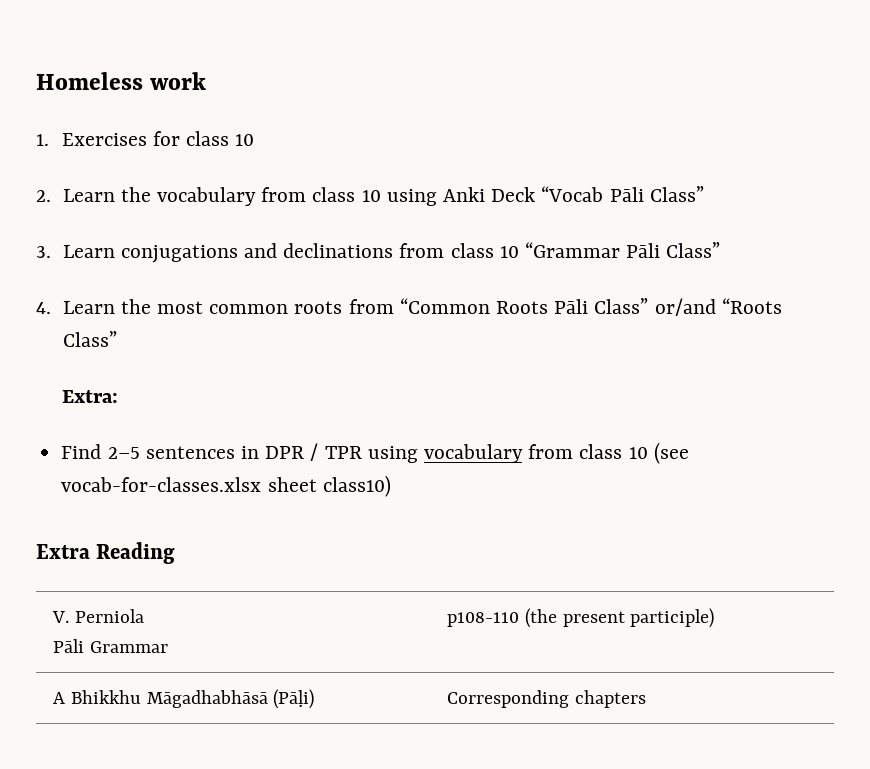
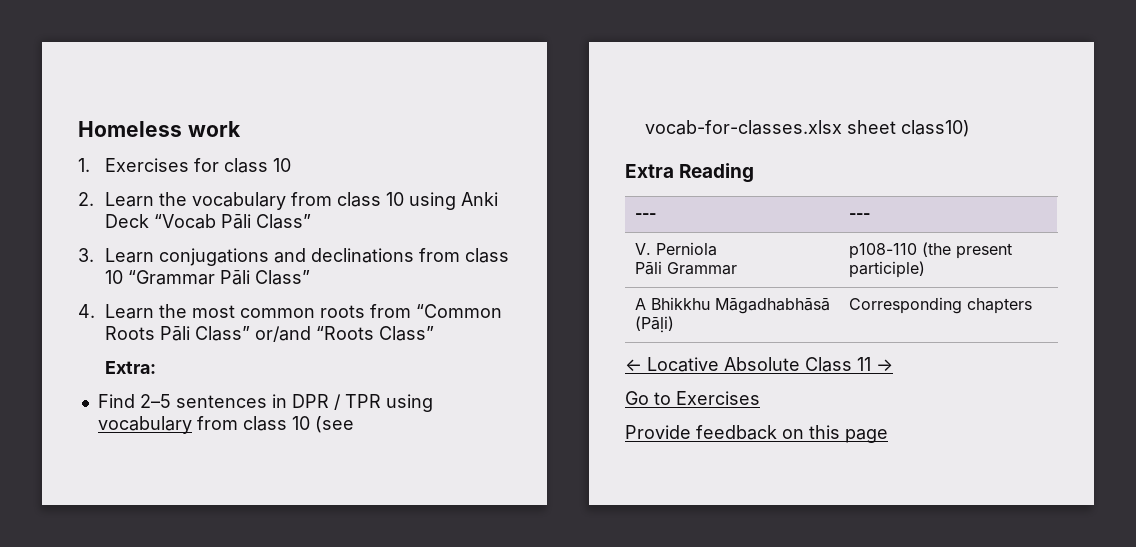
(176, 553) none -> [634,213,656,219] [848,213,870,219] // --- | ---
(646, 699) none -> [625,357,893,372] [625,391,760,405] [625,425,888,443] // ← Locative Absolute Class 11 → // Go to Exercises // Provide feedback on this page

